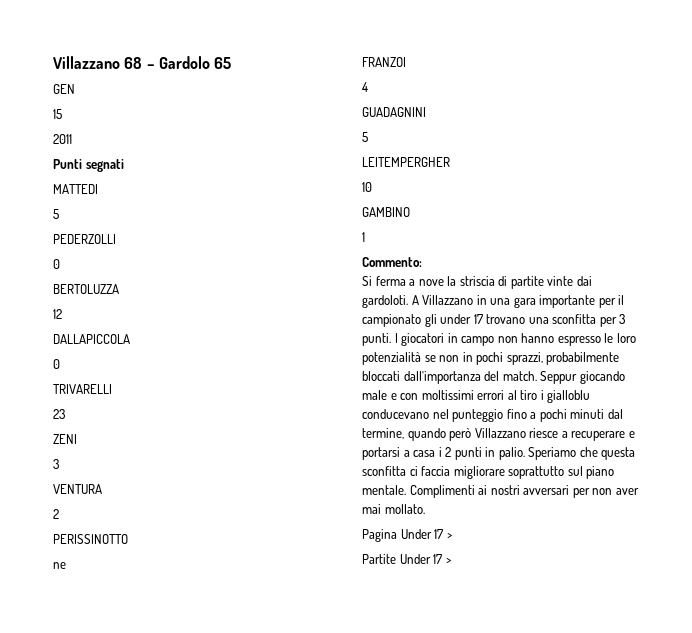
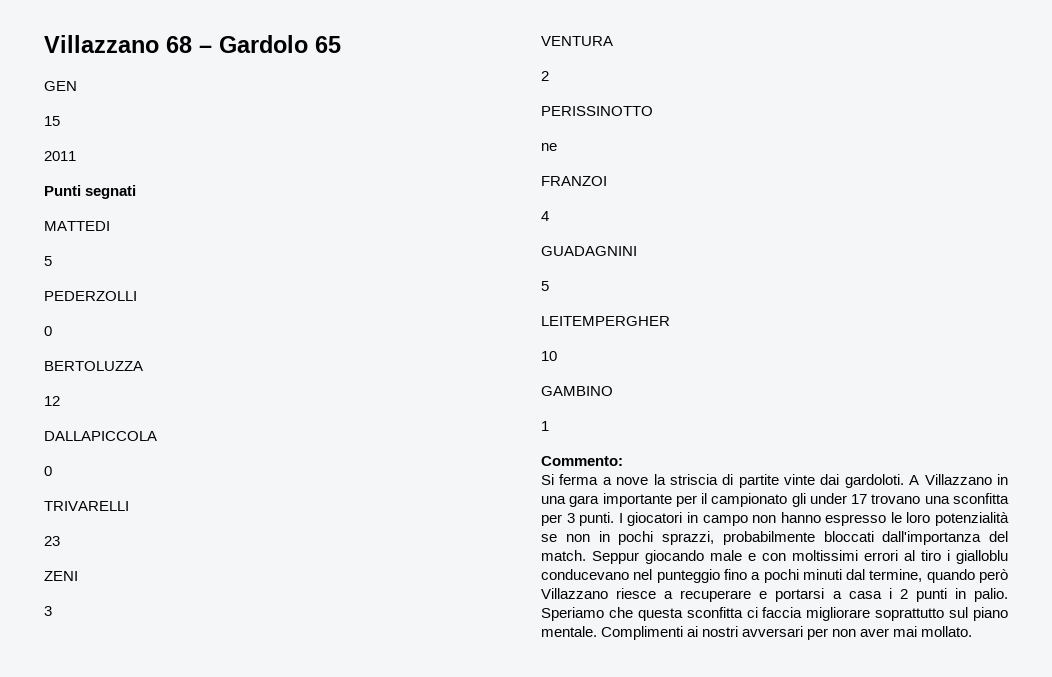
[362,529,452,542] [362,554,451,564] // Pagina Under 17 > // Partite Under 17 > -> (973, 631) none

